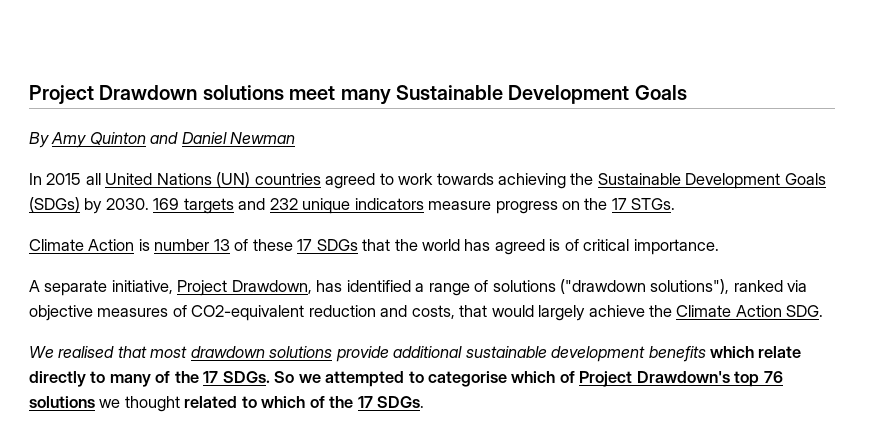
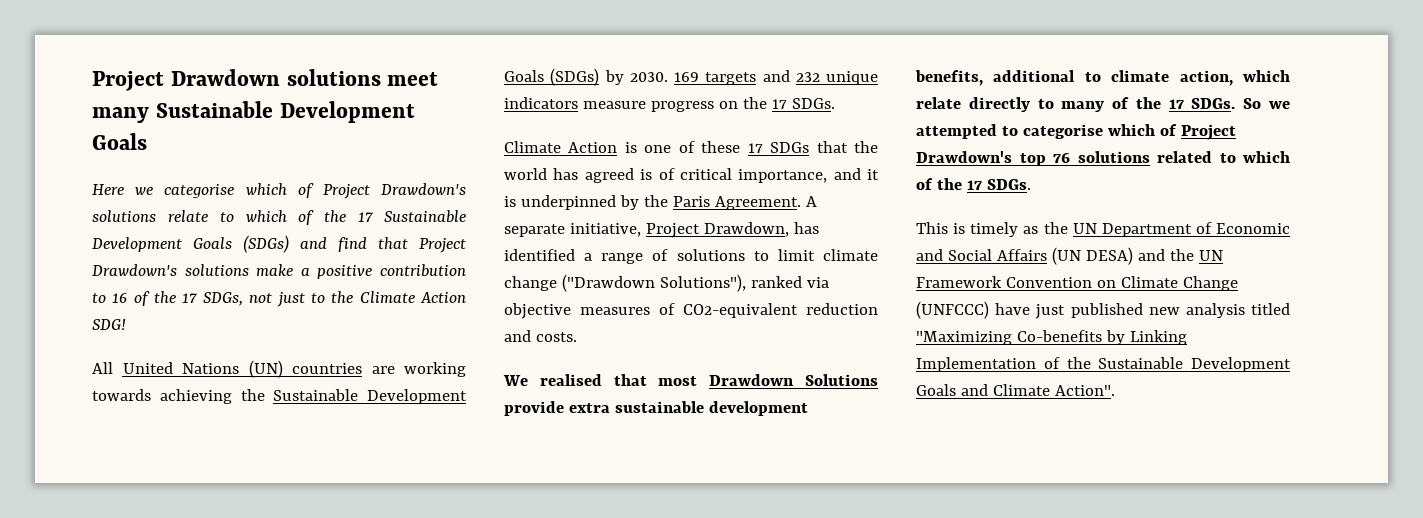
[29,132,296,148] [29,173,101,185] By Amy Quinton and Daniel Newman // In 2015 all -> [92,183,466,199] [92,210,466,225] [92,235,466,253] [92,264,466,279] [92,291,467,307] [92,319,126,330] [92,362,113,374] Here we categorise which of Project Drawdown's solutions relate to which of the 17 Sustainable Development Goals (SDGs) and find that Project Drawdown's solutions make a positive contribution to 16 of the 17 SDGs, not just to the Climate Action SDG! // All
[325,173,434,189] agreed to work -> [371,362,466,377] are working
[631,198,676,210] STGs. -> [791,98,835,109] SDGs.
[154,239,230,251] number 13 -> [644,145,672,153] one
[633,239,719,255] importance. // -> [738,168,879,183] [504,195,801,210] importance, and it is underpinned by the Paris Agreement.
[560,279,730,294] ("drawdown solutions"), -> [753,249,878,261] [504,274,746,292] to limit climate change ("Drawdown Solutions"),
[411,305,824,321] [29,346,706,362] costs, that would largely achieve the Climate Action SDG. // We realised that most drawdown solutions provide additional sustainable development benefits -> [535,332,577,342] [503,374,878,386] [504,401,808,416] [915,70,1233,86] costs. // We realised that most Drawdown Solutions provide extra sustainable development benefits, additional to climate action,
[99,396,180,412] we thought -> (1150, 157) none
(425, 402) none -> [916,222,1290,237] [916,247,1223,265] [916,276,1238,291] [916,301,1290,319] [916,330,1187,345] [916,357,1291,372] [916,384,1115,396] // This is timely as the UN Department of Economic and Social Affairs (UN DESA) and the UN Framework Convention on Climate Change (UNFCCC) have just published new analysis titled "Maximizing Co-benefits by Linking Implementation of the Sustainable Development Goals and Climate Action".

